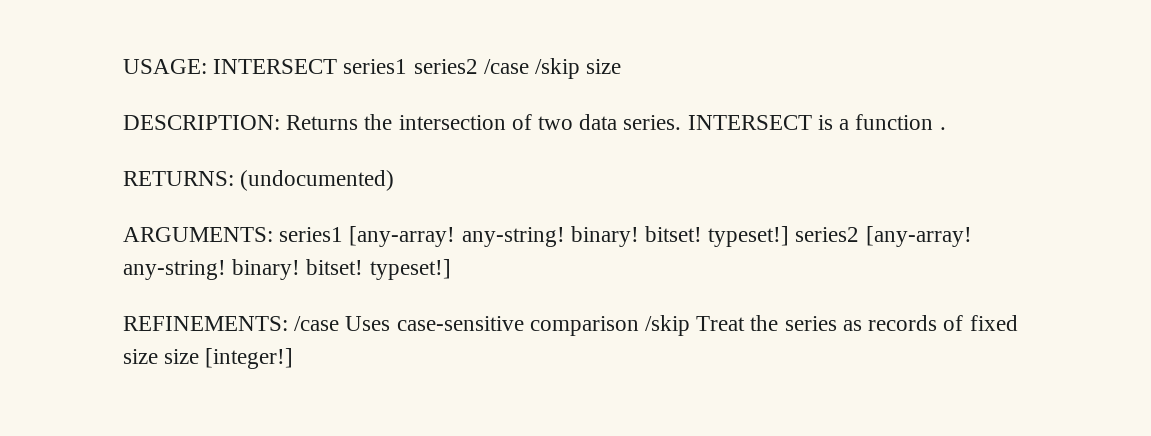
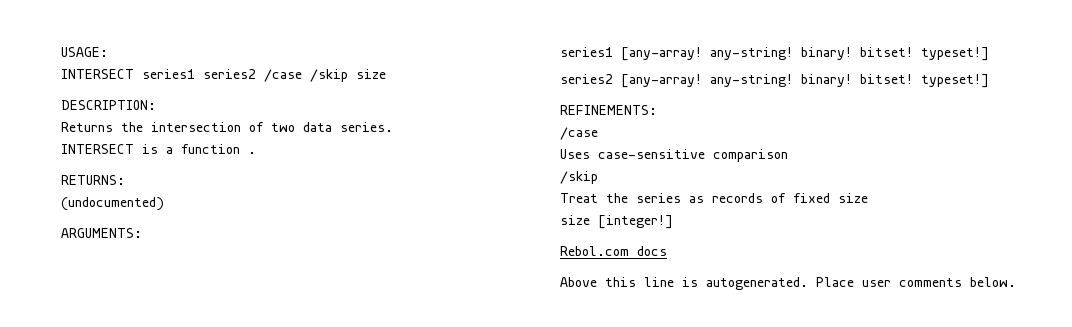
(207, 66) none -> (108, 52) //
(280, 122) none -> (156, 105) //
(682, 122) none -> (393, 127) //
(234, 178) none -> (125, 180) //
(273, 234) none -> (142, 233) //
(790, 236) none -> (989, 54) //
[294,316,340,331] /case -> [560,127,598,140] // /case //
[645,315,691,336] /skip -> [560,171,598,184] // /skip //
(158, 356) none -> (868, 198) //
(294, 358) none -> [560,246,667,256] [560,277,1016,290] // Rebol.com docs // Above this line is autogenerated. Place user comments below.

